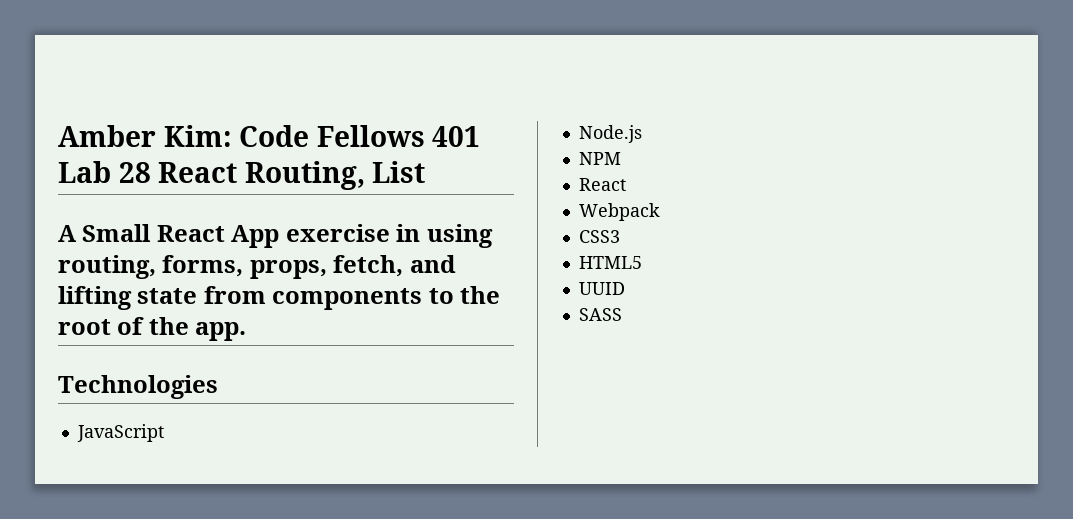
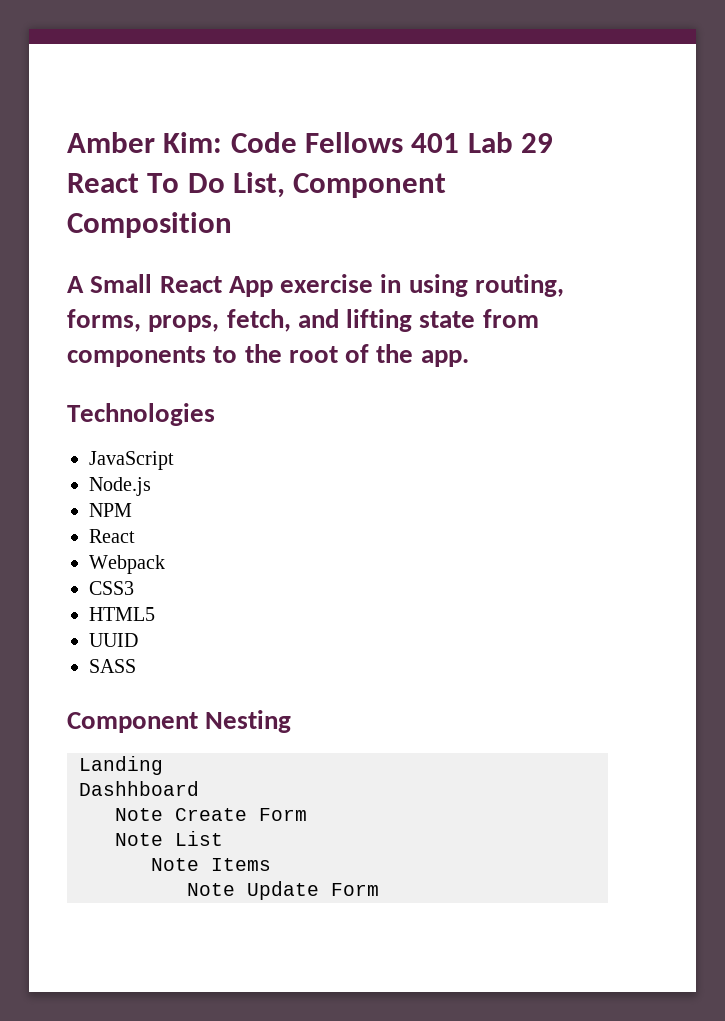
[118,161,426,190] 28 React Routing, List -> [521,133,554,153] [67,172,447,198] [67,212,232,238] 29 React To Do List, Component Composition
(622, 314) none -> [67,710,292,733] [79,756,163,775] [79,781,199,796] [115,808,307,821] [115,831,223,846] [151,858,271,871] [187,881,379,900] // Component Nesting // Landing // Dashhboard // Note Create Form // Note List // Note Items // Note Update Form

